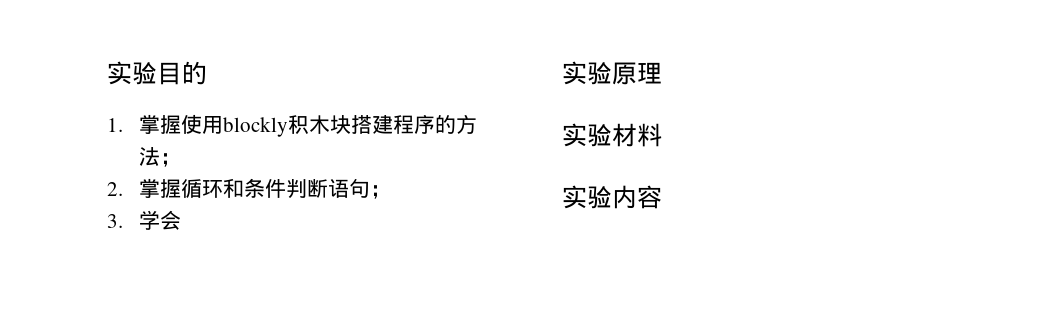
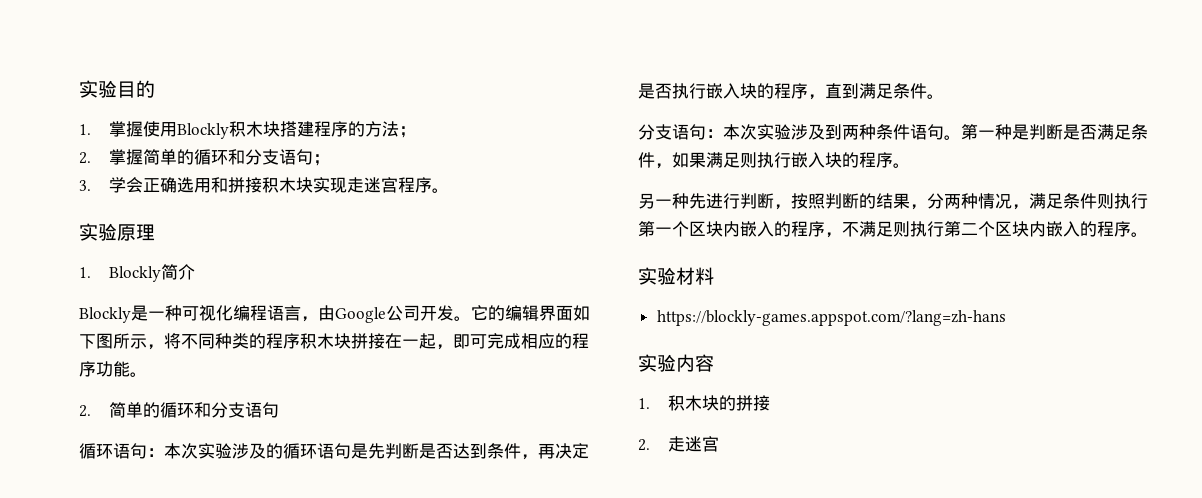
[223,117,289,137] blockly -> [176,123,229,139] Blockly
[181,178,329,198] 循环和条件判断 -> [142,149,279,165] 简单的循环和分支
[562,61,662,85] // 实验原理 -> [142,177,449,193] [79,223,155,241] [79,264,195,282] [79,305,590,323] [79,333,589,350] [79,361,147,377] [79,402,279,418] [79,443,589,460] [638,83,944,100] [638,124,1148,140] [638,152,910,169] [638,193,1148,210] [638,221,1148,238] 正确选用和拼接积木块实现走迷宫程序。 // 实验原理 // 1. Blockly简介 // Blockly是一种可视化编程语言，由Google公司开发。它的编辑界面如下图所示，将不同种类的程序积木块拼接在一起，即可完成相应的程序功能。 // 2.简单的循环和分支语句 // 循环语句：本次实验涉及的循环语句是先判断是否达到条件，再决定是否执行嵌入块的程序，直到满足条件。 // 分支语句：本次实验涉及到两种条件语句。第一种是判断是否满足条件，如果满足则执行嵌入块的程序。 // 另一种先进行判断，按照判断的结果，分两种情况，满足条件则执行第一个区块内嵌入的程序，不满足则执行第二个区块内嵌入的程序。
(662, 135) none -> [656,310,1006,326] // https://blockly-games.appspot.com/?lang=zh-hans
(662, 197) none -> [638,395,770,411] [638,436,719,452] // 1.积木块的拼接 // 2.走迷宫

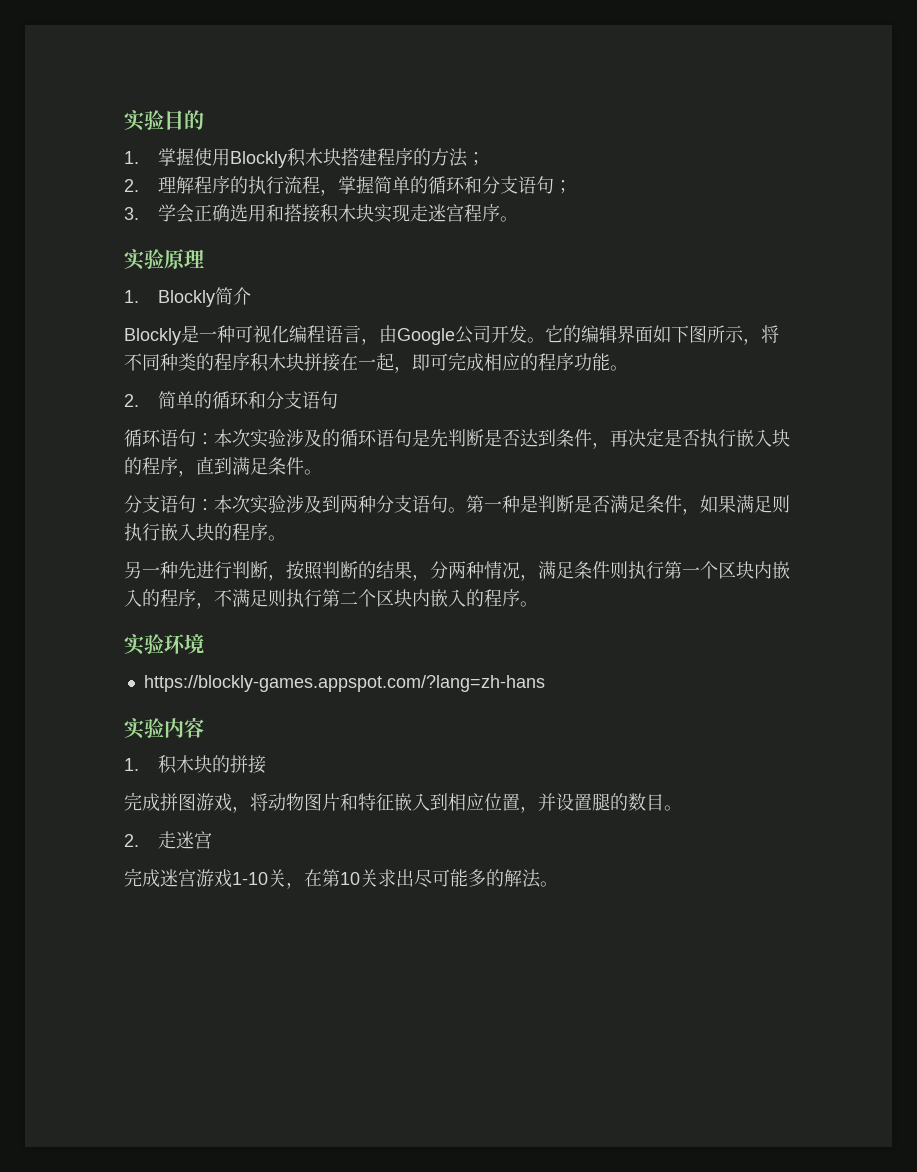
(91, 158) none -> [157,176,338,196] 理解程序的执行流程，
[227,177,245,193] 拼 -> [283,204,302,222] 搭
[876,124,910,140] 条件 -> [376,495,412,513] 分支
[676,267,714,285] 材料 -> [164,634,204,654] 环境
[638,436,719,452] 2.走迷宫 -> [124,792,682,813] [124,831,212,849] [124,868,558,889] 完成拼图游戏，将动物图片和特征嵌入到相应位置，并设置腿的数目。 // 2.走迷宫 // 完成迷宫游戏1-10关，在第10关求出尽可能多的解法。

